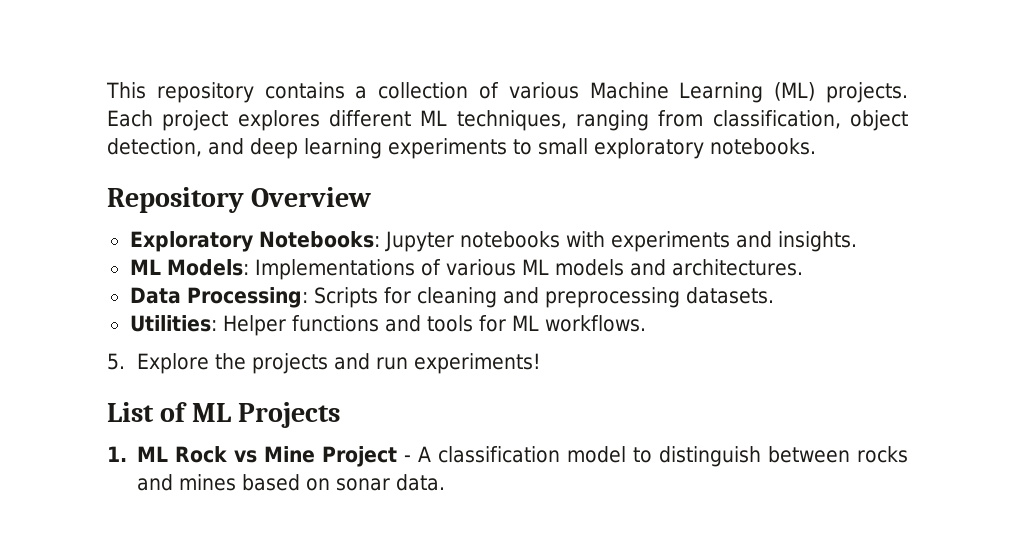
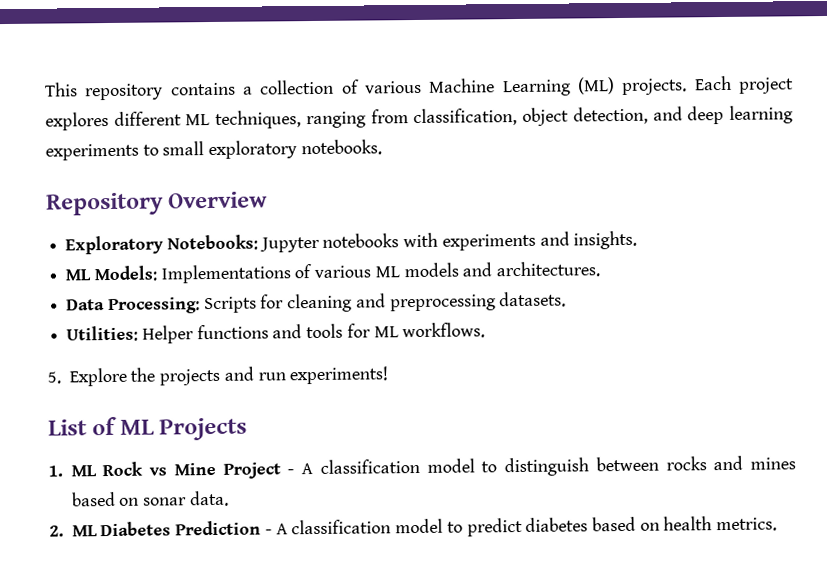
(446, 482) none -> [49,516,778,537] // 2. ML Diabetes Prediction - A classification model to predict diabetes based on health metrics.

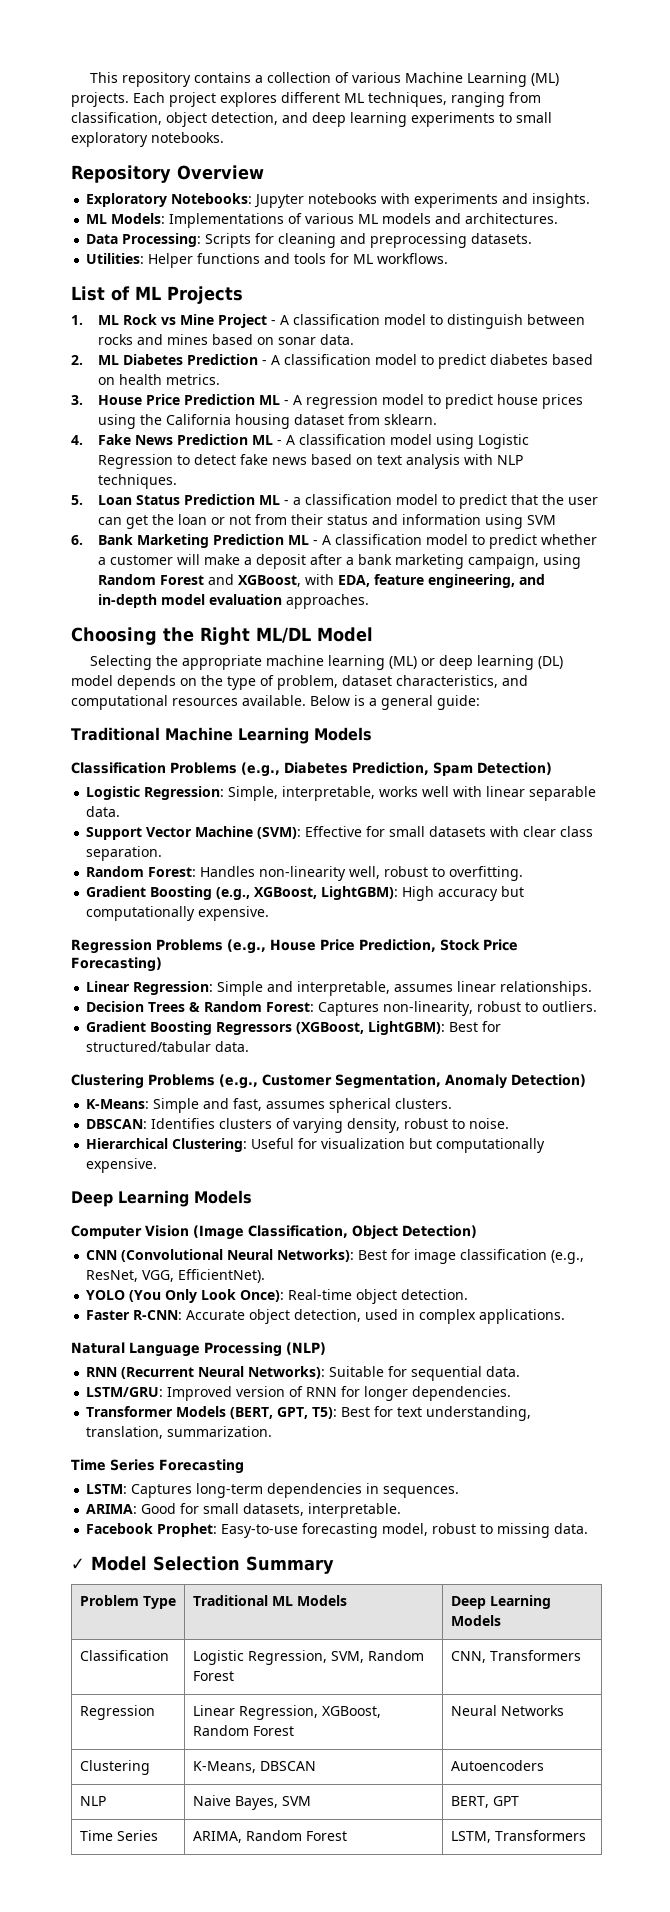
[47,366,389,387] // 5. Explore the projects and run experiments! -> (449, 258) none
(778, 524) none -> [71,394,583,409] [97,414,437,429] [71,434,529,449] [97,454,523,469] [97,474,177,489] [71,494,598,509] [97,514,556,529] [71,534,597,549] [97,554,581,569] [97,574,545,588] [97,594,369,609] [71,627,373,645] [90,655,564,670] [71,675,528,690] [71,695,480,710] [71,727,372,744] [71,762,552,777] [86,786,597,801] [86,806,121,817] [86,826,594,840] [86,846,163,861] [86,866,524,881] [86,886,525,901] [86,906,270,921] [71,939,518,954] [71,957,162,972] [86,981,593,996] [86,1001,598,1016] [86,1021,502,1035] [86,1041,250,1052] [71,1074,586,1089] [86,1098,453,1113] [86,1118,510,1133] [86,1138,546,1153] [86,1158,158,1173] [71,1190,252,1207] [71,1225,477,1240] [86,1249,585,1264] [86,1269,266,1283] [86,1289,469,1304] [86,1309,566,1324] [71,1342,326,1357] [86,1366,521,1381] [86,1386,512,1401] [86,1406,532,1421] [86,1426,273,1439] [71,1459,244,1474] [86,1483,460,1498] [86,1503,402,1518] [86,1523,589,1538] [71,1556,334,1574] [79,1595,176,1609] [192,1595,347,1606] [450,1595,551,1609] [450,1615,501,1626] [79,1650,169,1661] [192,1650,424,1665] [192,1671,234,1681] [450,1650,581,1663] [79,1705,155,1720] [192,1705,381,1720] [192,1725,294,1736] [450,1705,564,1716] [79,1760,150,1775] [192,1761,316,1773] [450,1760,544,1771] [79,1796,106,1806] [192,1795,311,1810] [450,1796,519,1808] [79,1830,158,1841] [192,1830,347,1843] [450,1830,586,1843] // 3. House Price Prediction ML - A regression model to predict house prices using the California housing dataset from sklearn. // 4. Fake News Prediction ML - A classification model using Logistic Regression to detect fake news based on text analysis with NLP techniques. // 5. Loan Status Prediction ML - a classification model to predict that the user can get the loan or not from their status and information using SVM // 6. Bank Marketing Prediction ML - A classification model to predict whether a customer will make a deposit after a bank marketing campaign, using Random Forest and XGBoost, with EDA, feature engineering, and in-depth model evaluation approaches. // Choosing the Right ML/DL Model // Selecting the appropriate machine learning (ML) or deep learning (DL) model depends on the type of problem, dataset characteristics, and computational resources available. Below is a general guide: // Traditional Machine Learning Models // Classification Problems (e.g., Diabetes Prediction, Spam Detection) // Logistic Regression: Simple, interpretable, works well with linear separable data. // Support Vector Machine (SVM): Effective for small datasets with clear class separation. // Random Forest: Handles non-linearity well, robust to overfitting. // Gradient Boosting (e.g., XGBoost, LightGBM): High accuracy but computationally expensive. // Regression Problems (e.g., House Price Prediction, Stock Price Forecasting) // Linear Regression: Simple and interpretable, assumes linear relationships. // Decision Trees & Random Forest: Captures non-linearity, robust to outliers. // Gradient Boosting Regressors (XGBoost, LightGBM): Best for structured/tabular data. // Clustering Problems (e.g., Customer Segmentation, Anomaly Detection) // K-Means: Simple and fast, assumes spherical clusters. // DBSCAN: Identifies clusters of varying density, robust to noise. // Hierarchical Clustering: Useful for visualization but computationally expensive. // Deep Learning Models // Computer Vision (Image Classification, Object Detection) // CNN (Convolutional Neural Networks): Best for image classification (e.g., ResNet, VGG, EfficientNet). // YOLO (You Only Look Once): Real-time object detection. // Faster R-CNN: Accurate object detection, used in complex applications. // Natural Language Processing (NLP) // RNN (Recurrent Neural Networks): Suitable for sequential data. // LSTM/GRU: Improved version of RNN for longer dependencies. // Transformer Models (BERT, GPT, T5): Best for text understanding, translation, summarization. // Time Series Forecasting // LSTM: Captures long-term dependencies in sequences. // ARIMA: Good for small datasets, interpretable. // Facebook Prophet: Easy-to-use forecasting model, robust to missing data. // ✓ Model Selection Summary // Problem Type | Traditional ML Models | Deep Learning Models // Classification | Logistic Regression, SVM, Random Forest | CNN, Transformers // Regression | Linear Regression, XGBoost, Random Forest | Neural Networks // Clustering | K-Means, DBSCAN | Autoencoders // NLP | Naive Bayes, SVM | BERT, GPT // Time Series | ARIMA, Random Forest | LSTM, Transformers

